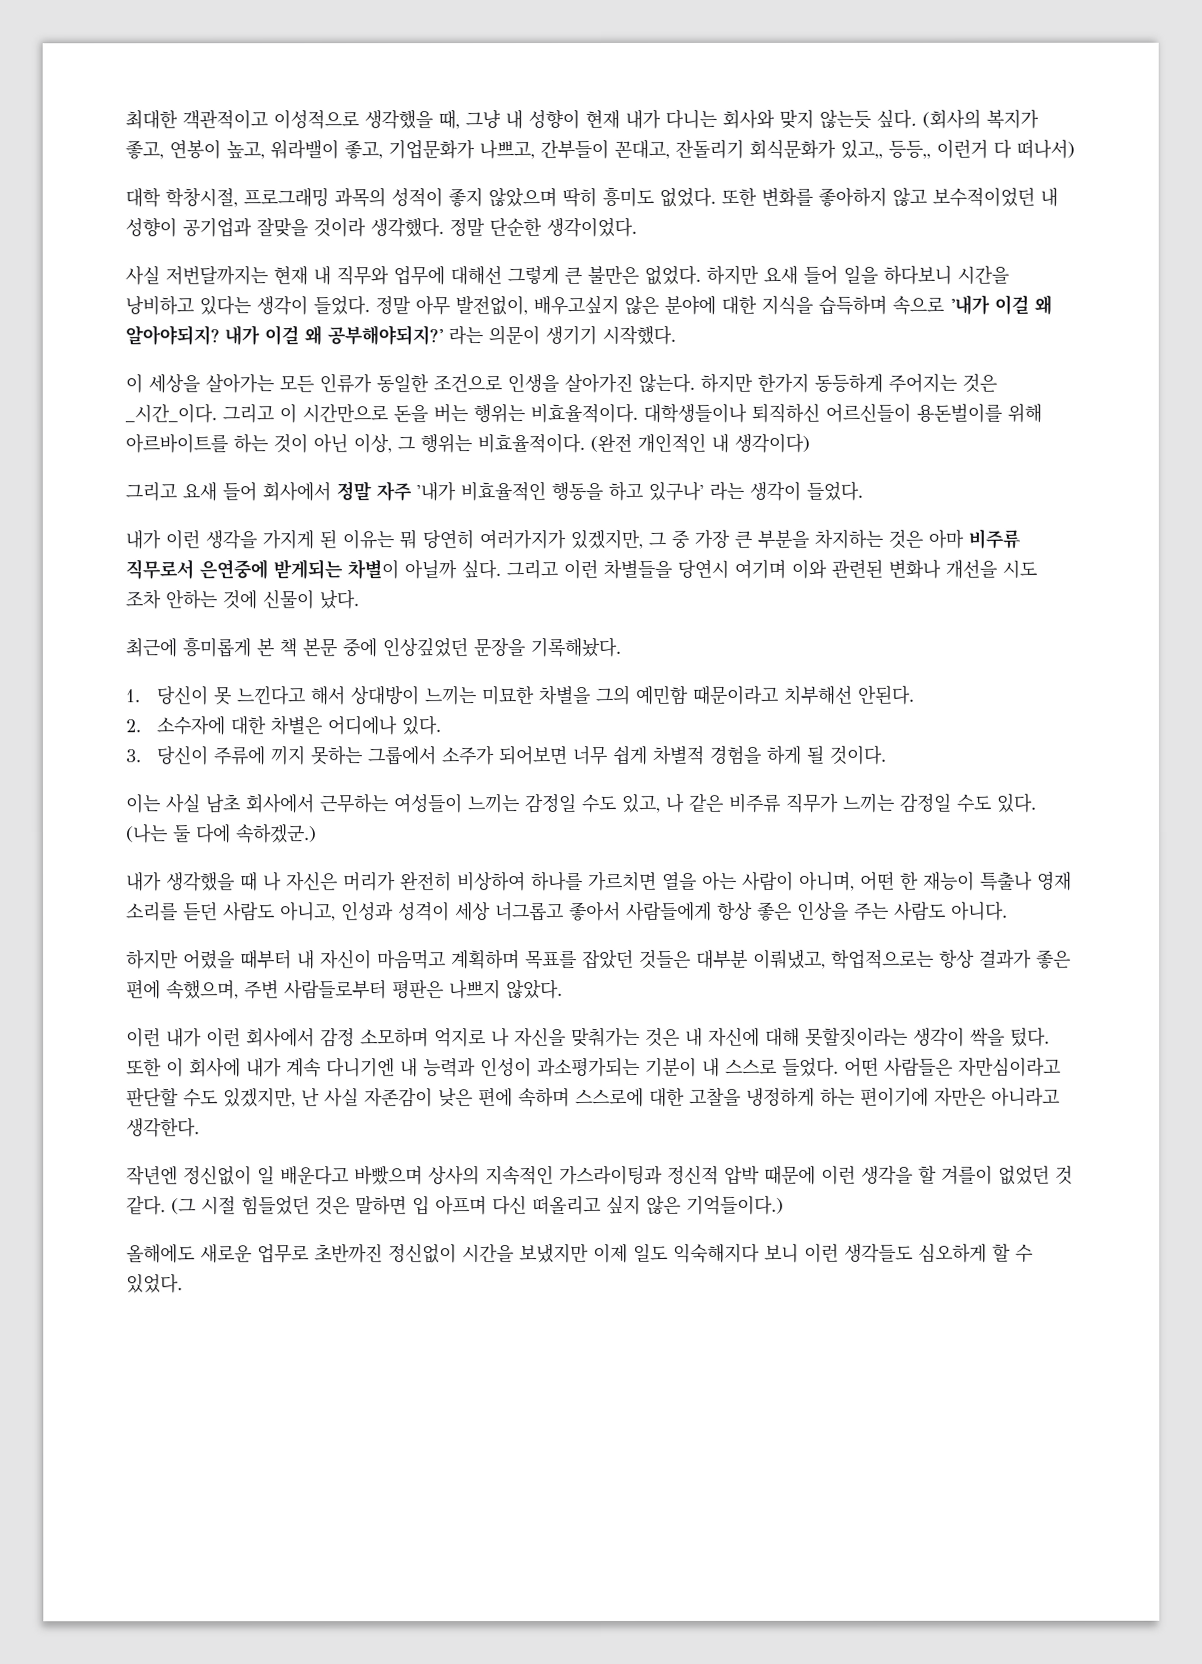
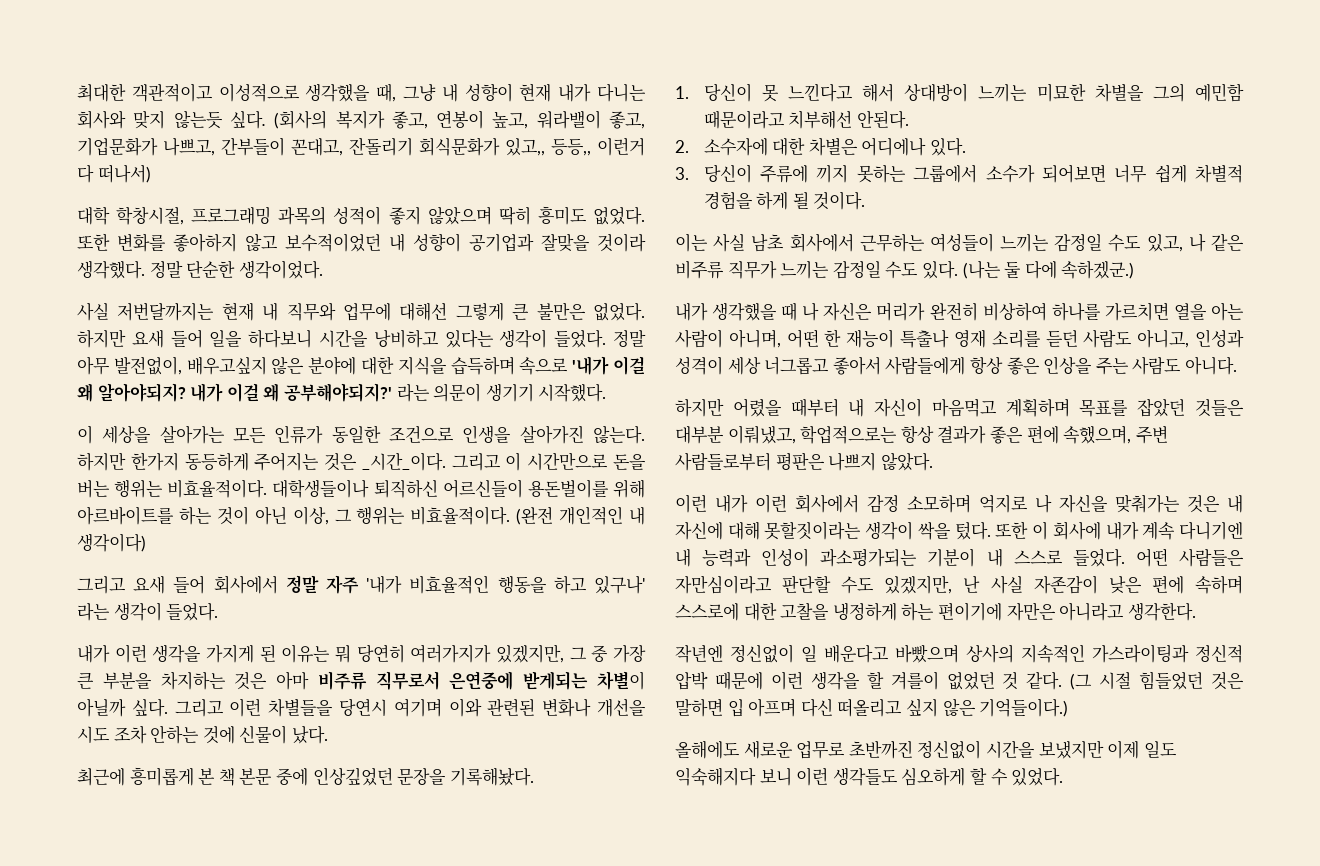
[440,746,494,766] 소주가 -> [985,165,1035,183] 소수가

